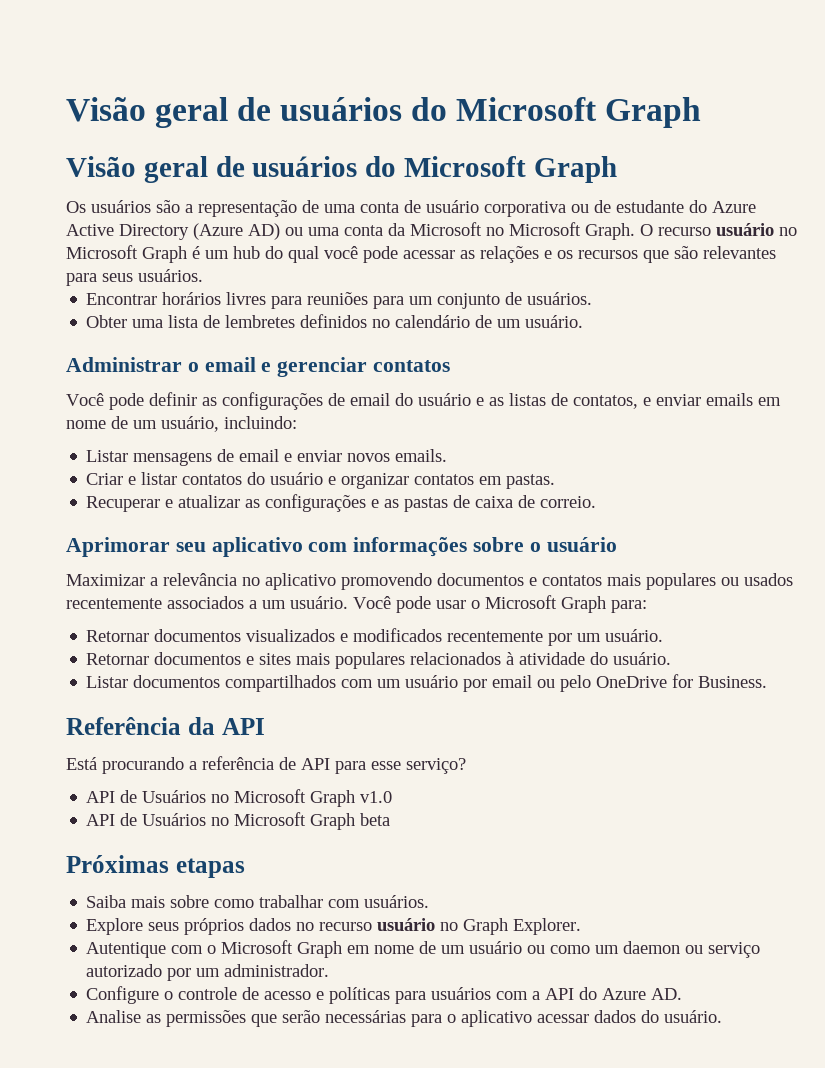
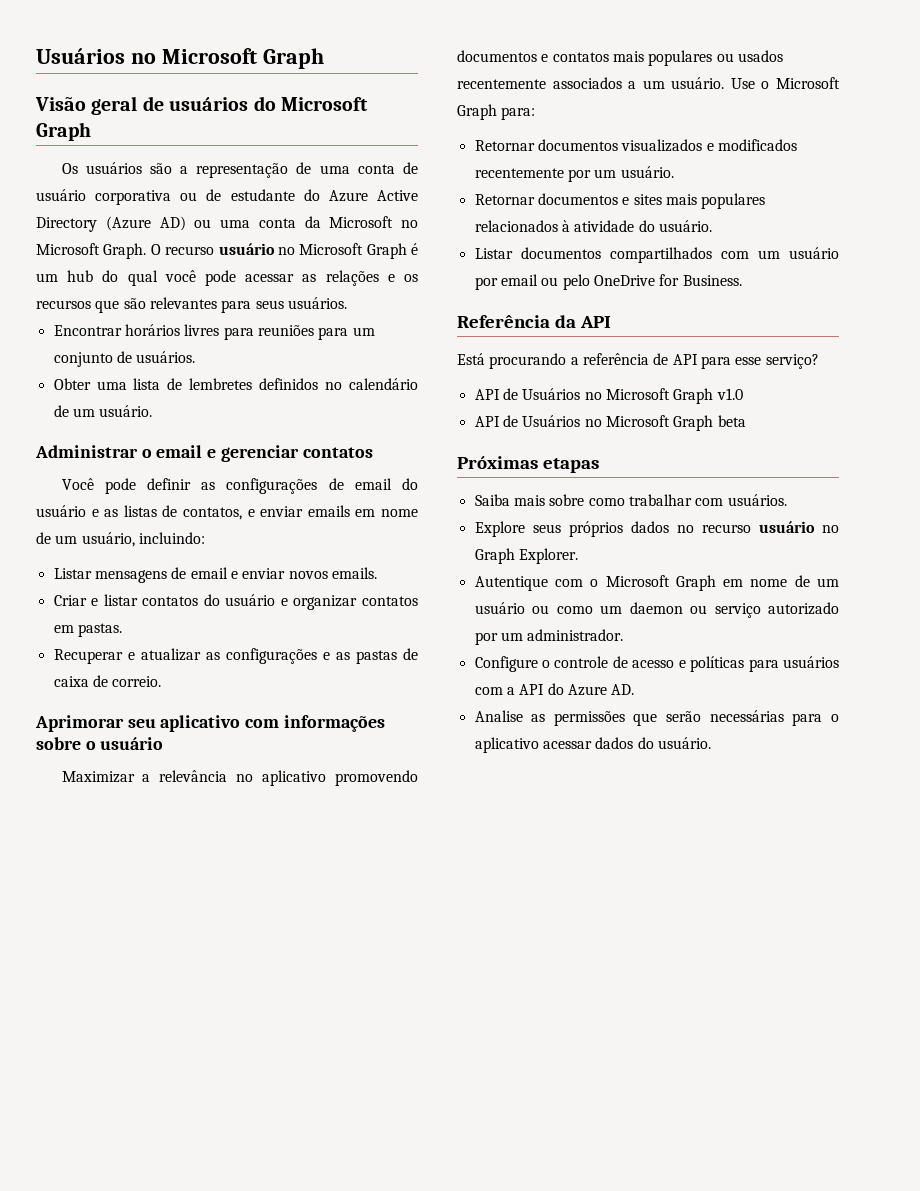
[66,97,448,128] Visão geral de usuários do -> [36,48,156,64] Usuários no
[353,596,466,613] Você pode usar -> [730,78,755,89] Use

